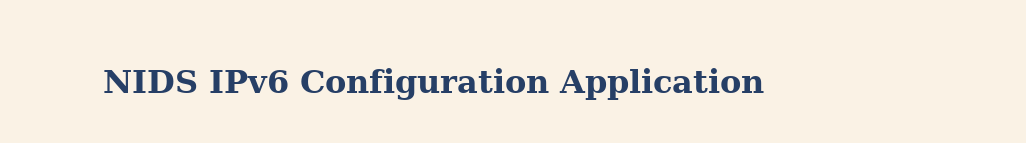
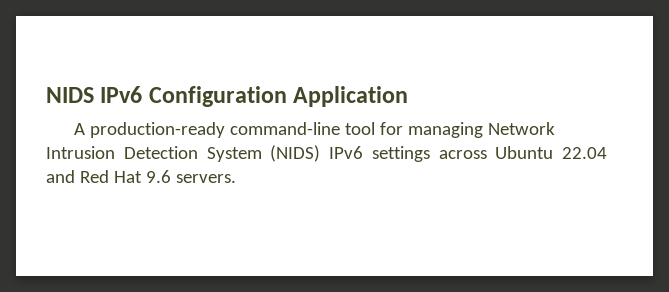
(764, 84) none -> [74,122,556,138] [46,145,607,162] [46,170,236,183] // A production-ready command-line tool for managing Network Intrusion Detection System (NIDS) IPv6 settings across Ubuntu 22.04 and Red Hat 9.6 servers.

